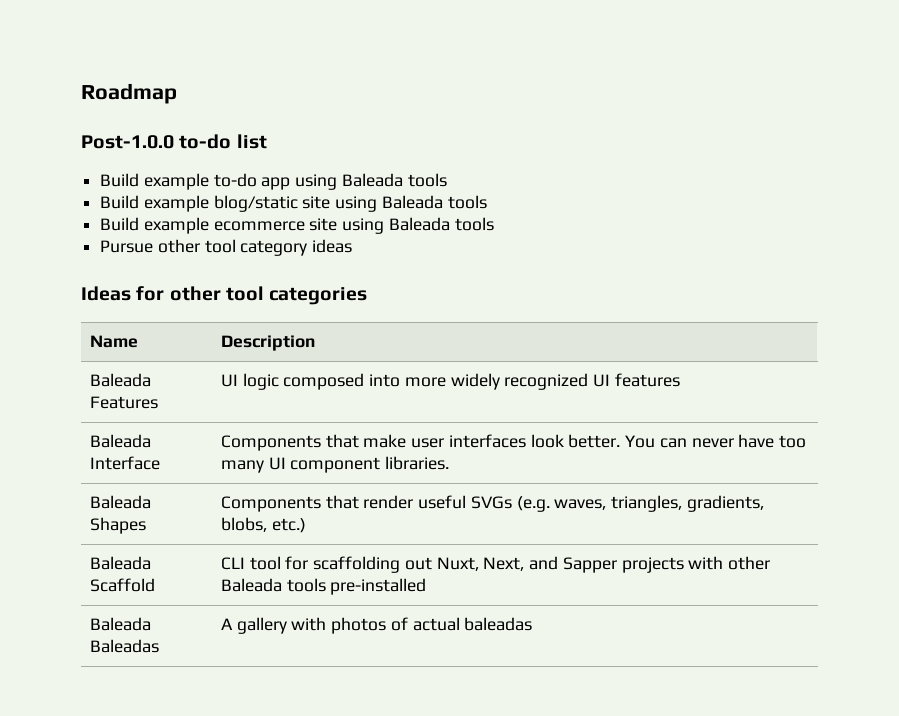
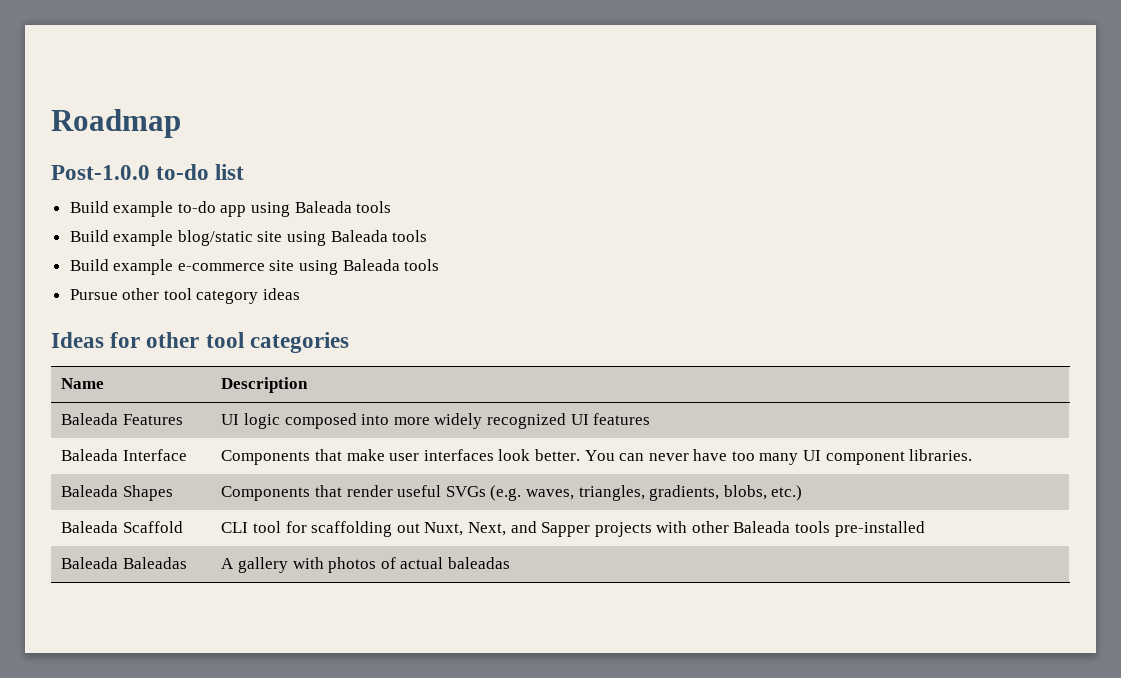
[213,221,305,231] ecommerce -> [177,263,265,271] e-commerce

